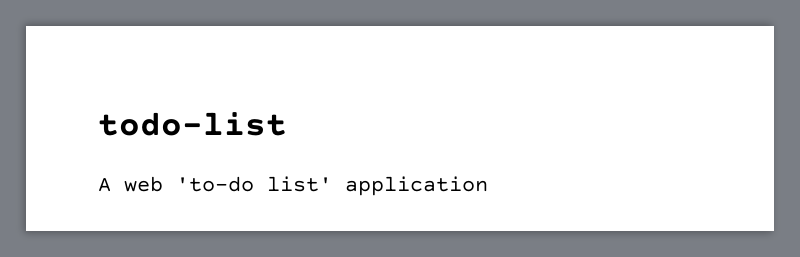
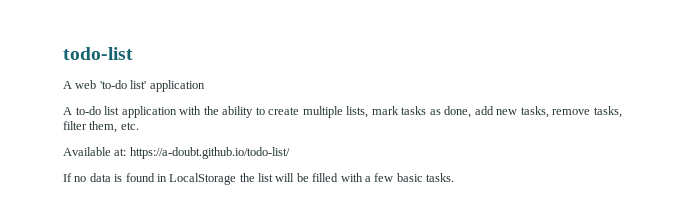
(488, 186) none -> [63,106,623,118] [63,121,139,133] [63,147,290,159] [63,173,454,185] // A to-do list application with the ability to create multiple lists, mark tasks as done, add new tasks, remove tasks, filter them, etc. // Available at: https://a-doubt.github.io/todo-list/ // If no data is found in LocalStorage the list will be filled with a few basic tasks.

